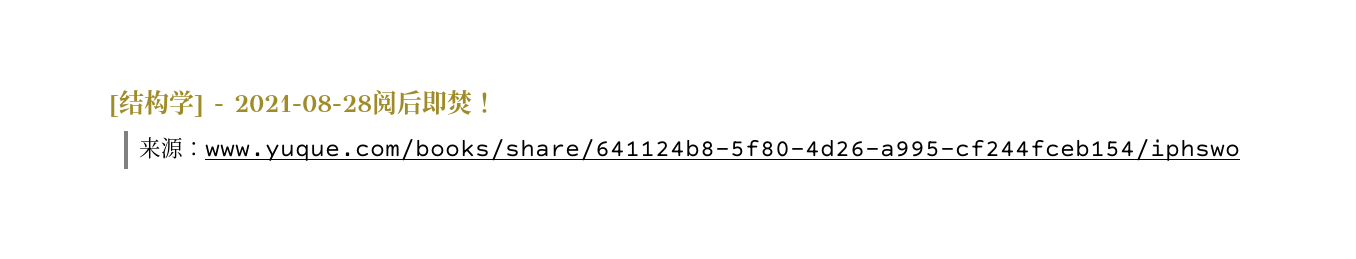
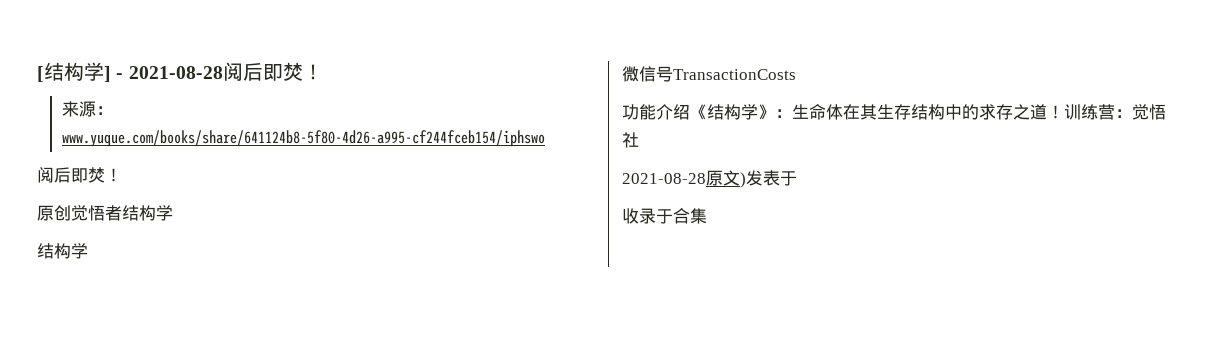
(1241, 150) none -> [37,167,122,183] [37,205,173,221] [37,243,88,259] [622,66,796,82] [622,104,1166,120] [622,132,639,148] [622,170,797,188] [622,208,707,224] // 阅后即焚！ // 原创觉悟者结构学 // 结构学 // 微信号TransactionCosts // 功能介绍《结构学》：生命体在其生存结构中的求存之道！训练营：觉悟社 // 2021-08-28原文)发表于 // 收录于合集

